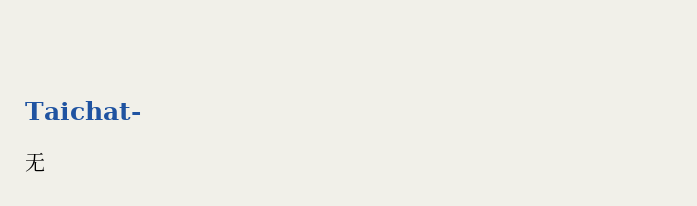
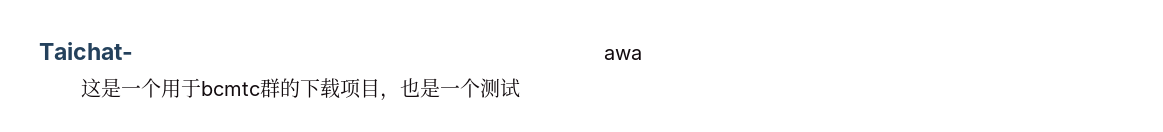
[25,152,45,172] 无 -> [80,78,520,101] [604,49,642,60] 这是一个用于bcmtc群的下载项目，也是一个测试awa

